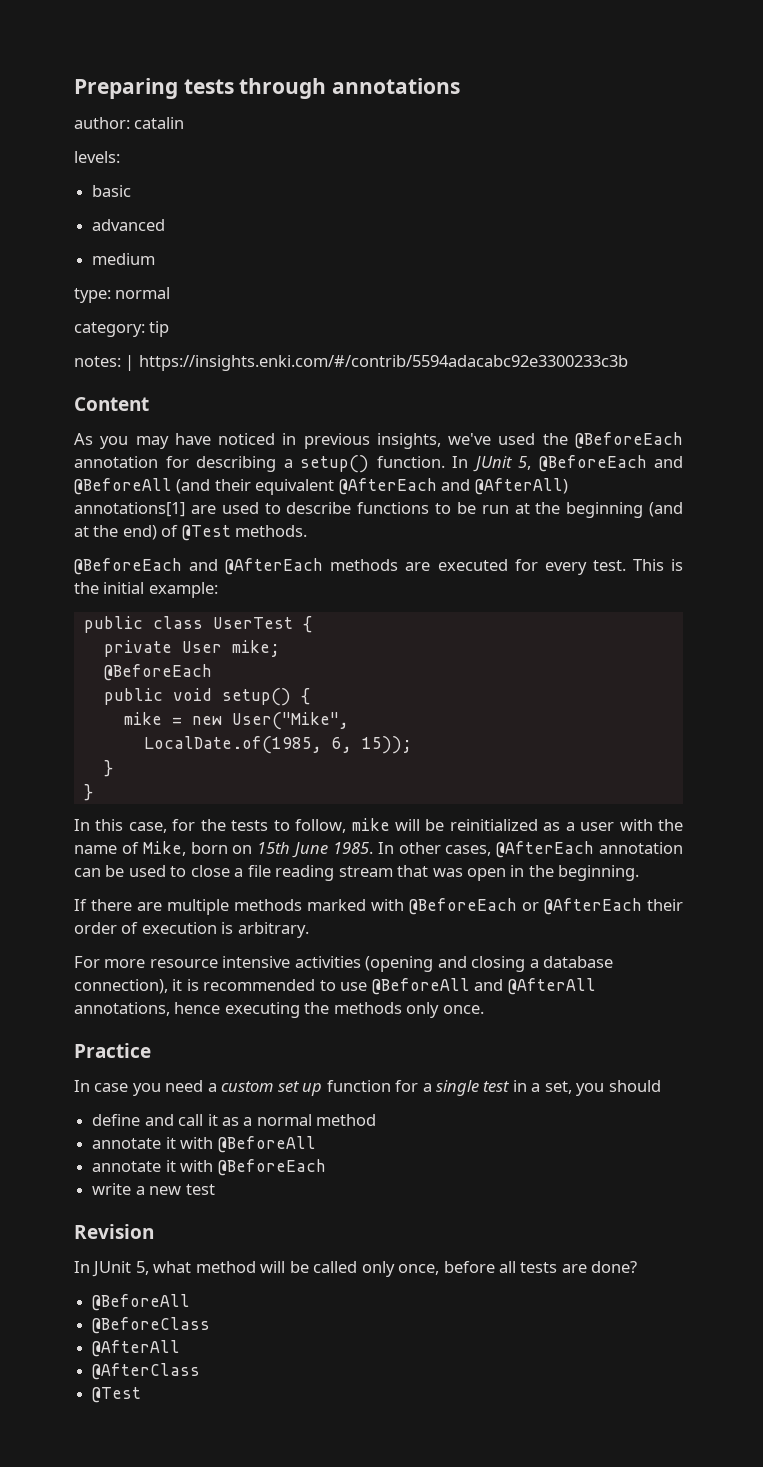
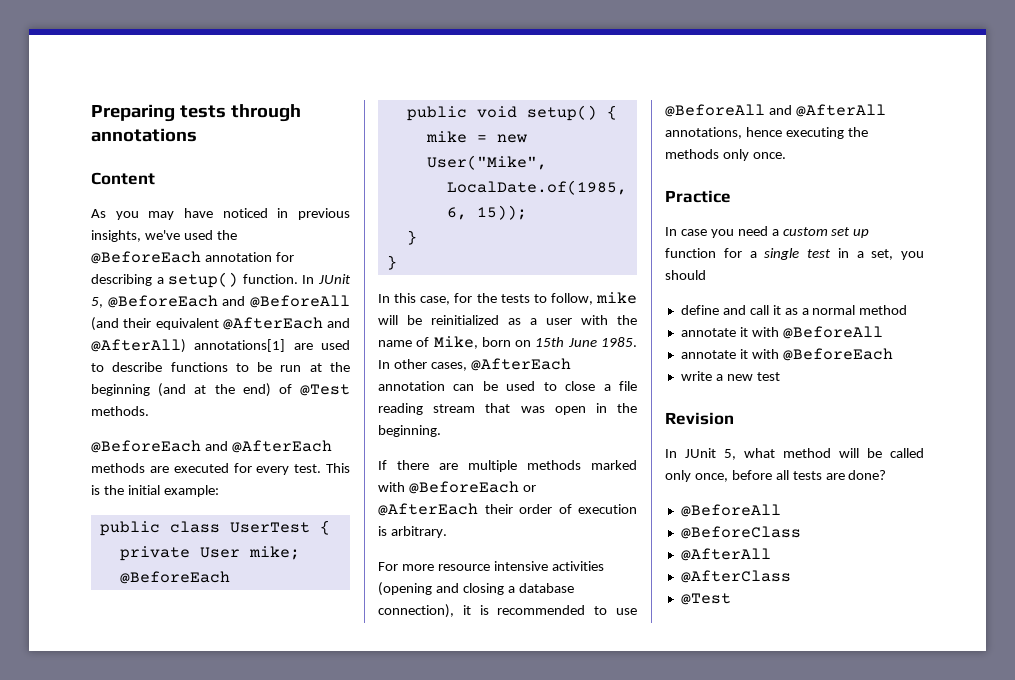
[74,117,185,129] [74,151,120,163] [92,185,132,197] [92,219,166,231] [92,253,156,265] [74,287,171,303] [74,321,170,337] [74,355,628,371] // author: catalin // levels: // basic // advanced // medium // type: normal // category: tip // notes: | https://insights.enki.com/#/contrib/5594adacabc92e3300233c3b -> (197, 135) none

